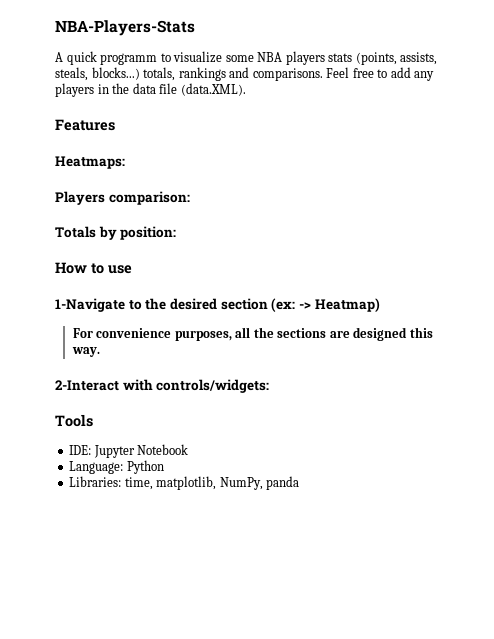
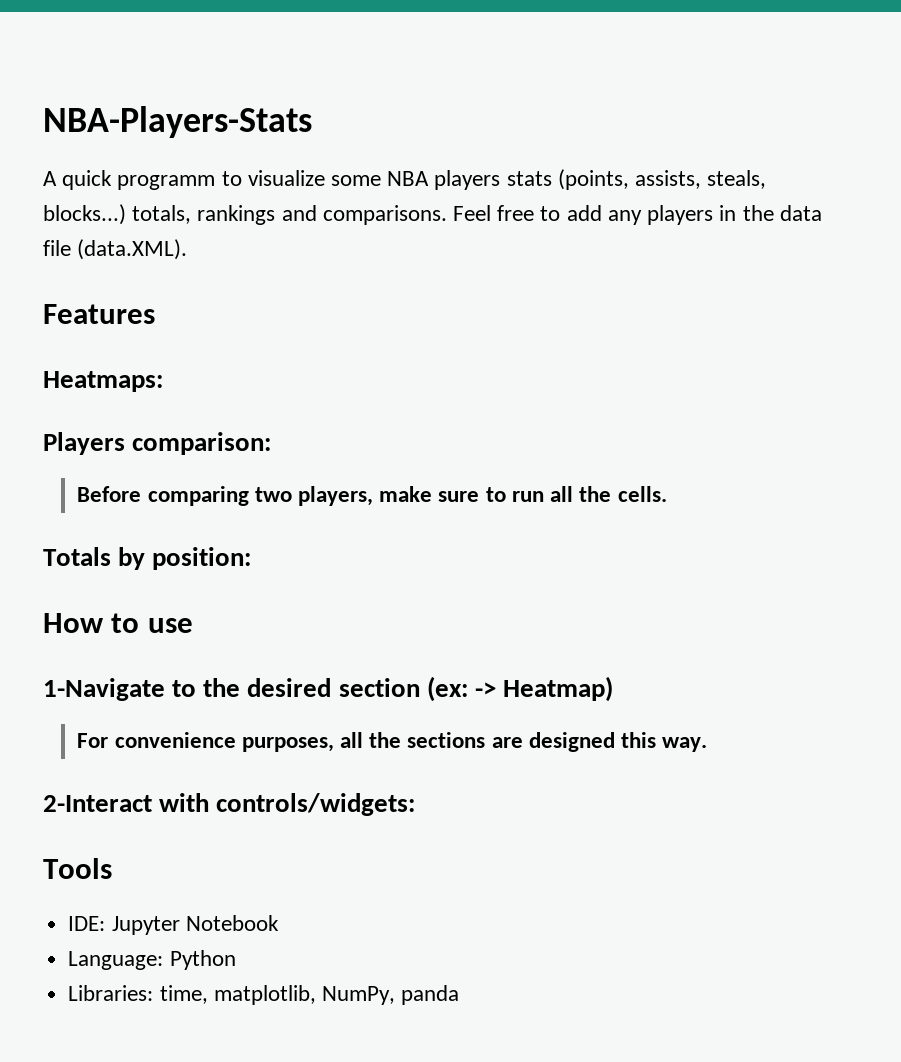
(190, 198) none -> [77,486,667,506] // Before comparing two players, make sure to run all the cells.

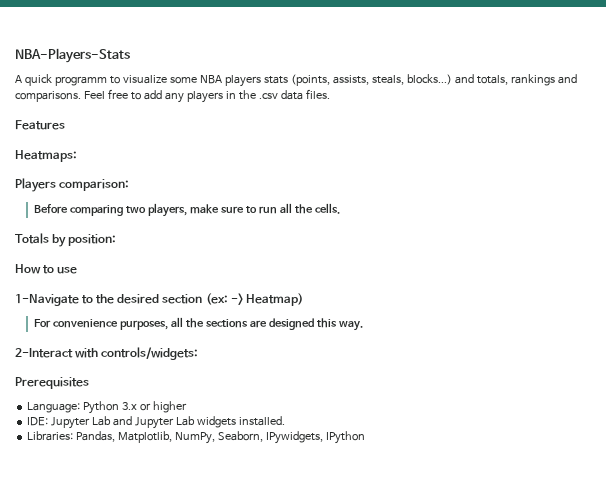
(126, 214) none -> [454,74,474,84] and
[779,205,822,221] [43,239,188,260] data file (data.XML). -> [258,89,330,100] .csv data files.
[43,858,112,879] [68,915,279,935] [68,950,236,970] [68,985,460,1005] Tools // IDE: Jupyter Notebook // Language: Python // Libraries: time, matplotlib, NumPy, panda -> [15,377,89,389] [27,401,187,414] [27,416,285,429] [27,431,365,444] Prerequisites // Language: Python 3.x or higher // IDE: Jupyter Lab and Jupyter Lab widgets installed. // Libraries: Pandas, Matplotlib, NumPy, Seaborn, IPywidgets, IPython

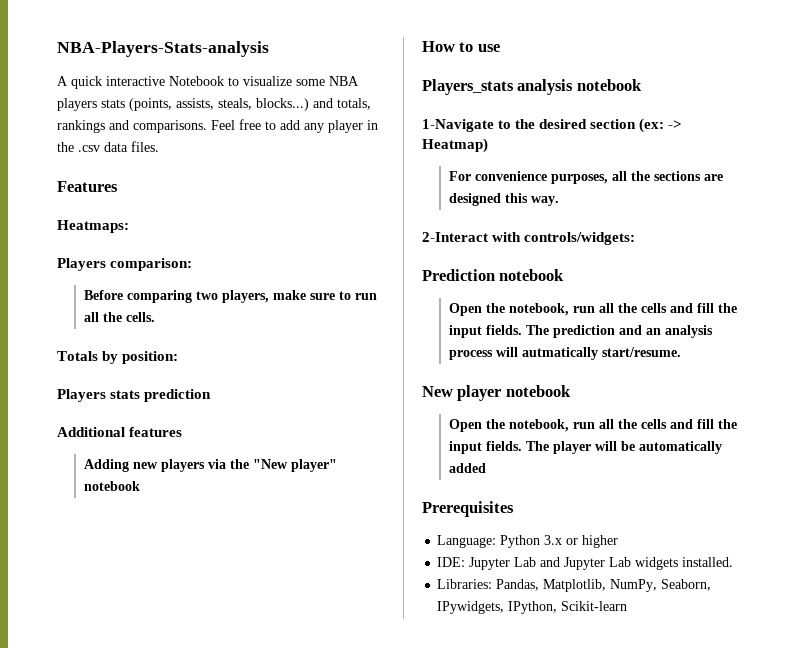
[15,48,130,63] NBA-Players-Stats -> [57,41,269,57] NBA-Players-Stats-analysis
[54,76,107,86] programm -> [106,76,224,86] interactive Notebook
[186,91,223,103] players -> [328,120,363,133] player
(117, 240) none -> [57,389,212,402] [57,427,183,437] [83,459,337,472] [83,481,140,491] // Players stats prediction // Additional features // Adding new players via the "New player" notebook
(78, 270) none -> [422,79,642,95] // Players_stats analysis notebook
(199, 353) none -> [422,269,565,281] [448,303,737,316] [448,325,713,338] [448,347,681,360] [422,385,571,401] [448,419,737,432] [448,441,722,454] [448,463,486,473] // Prediction notebook // Open the notebook, run all the cells and fill the input fields. The prediction and an analysis process will autmatically start/resume. // New player notebook // Open the notebook, run all the cells and fill the input fields. The player will be automatically added
[325,431,365,444] IPython -> [508,601,628,614] IPython, Scikit-learn

